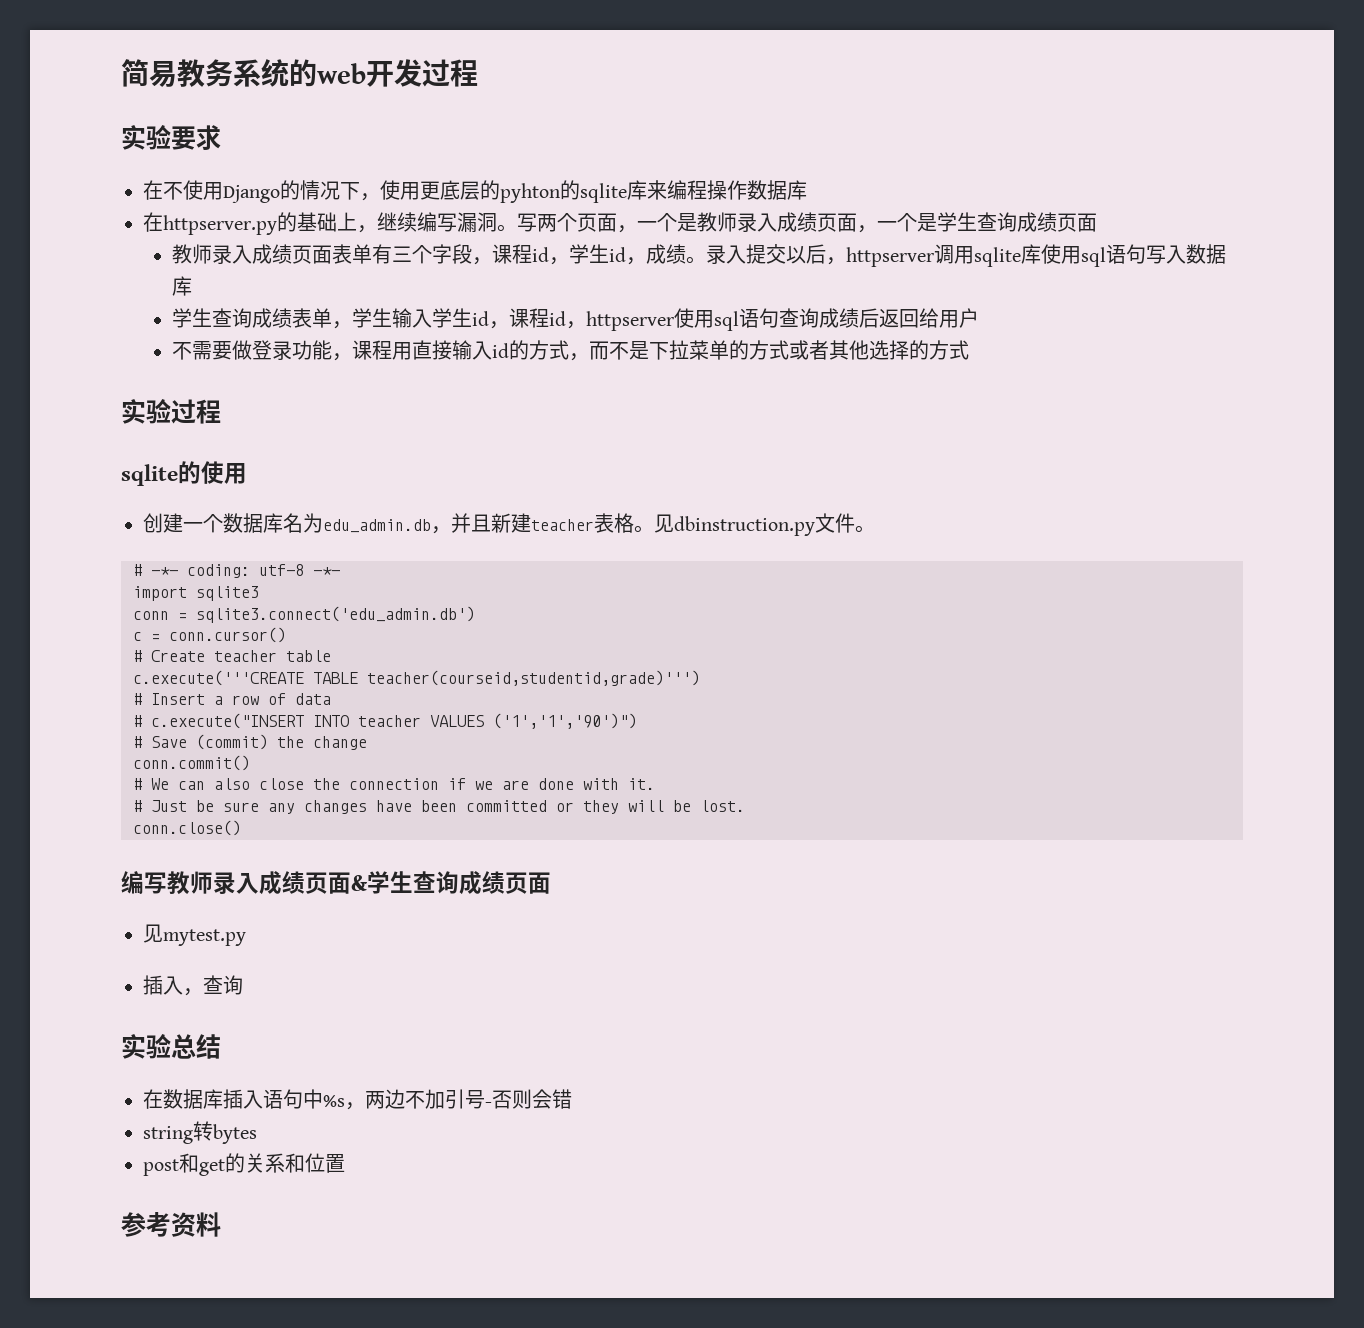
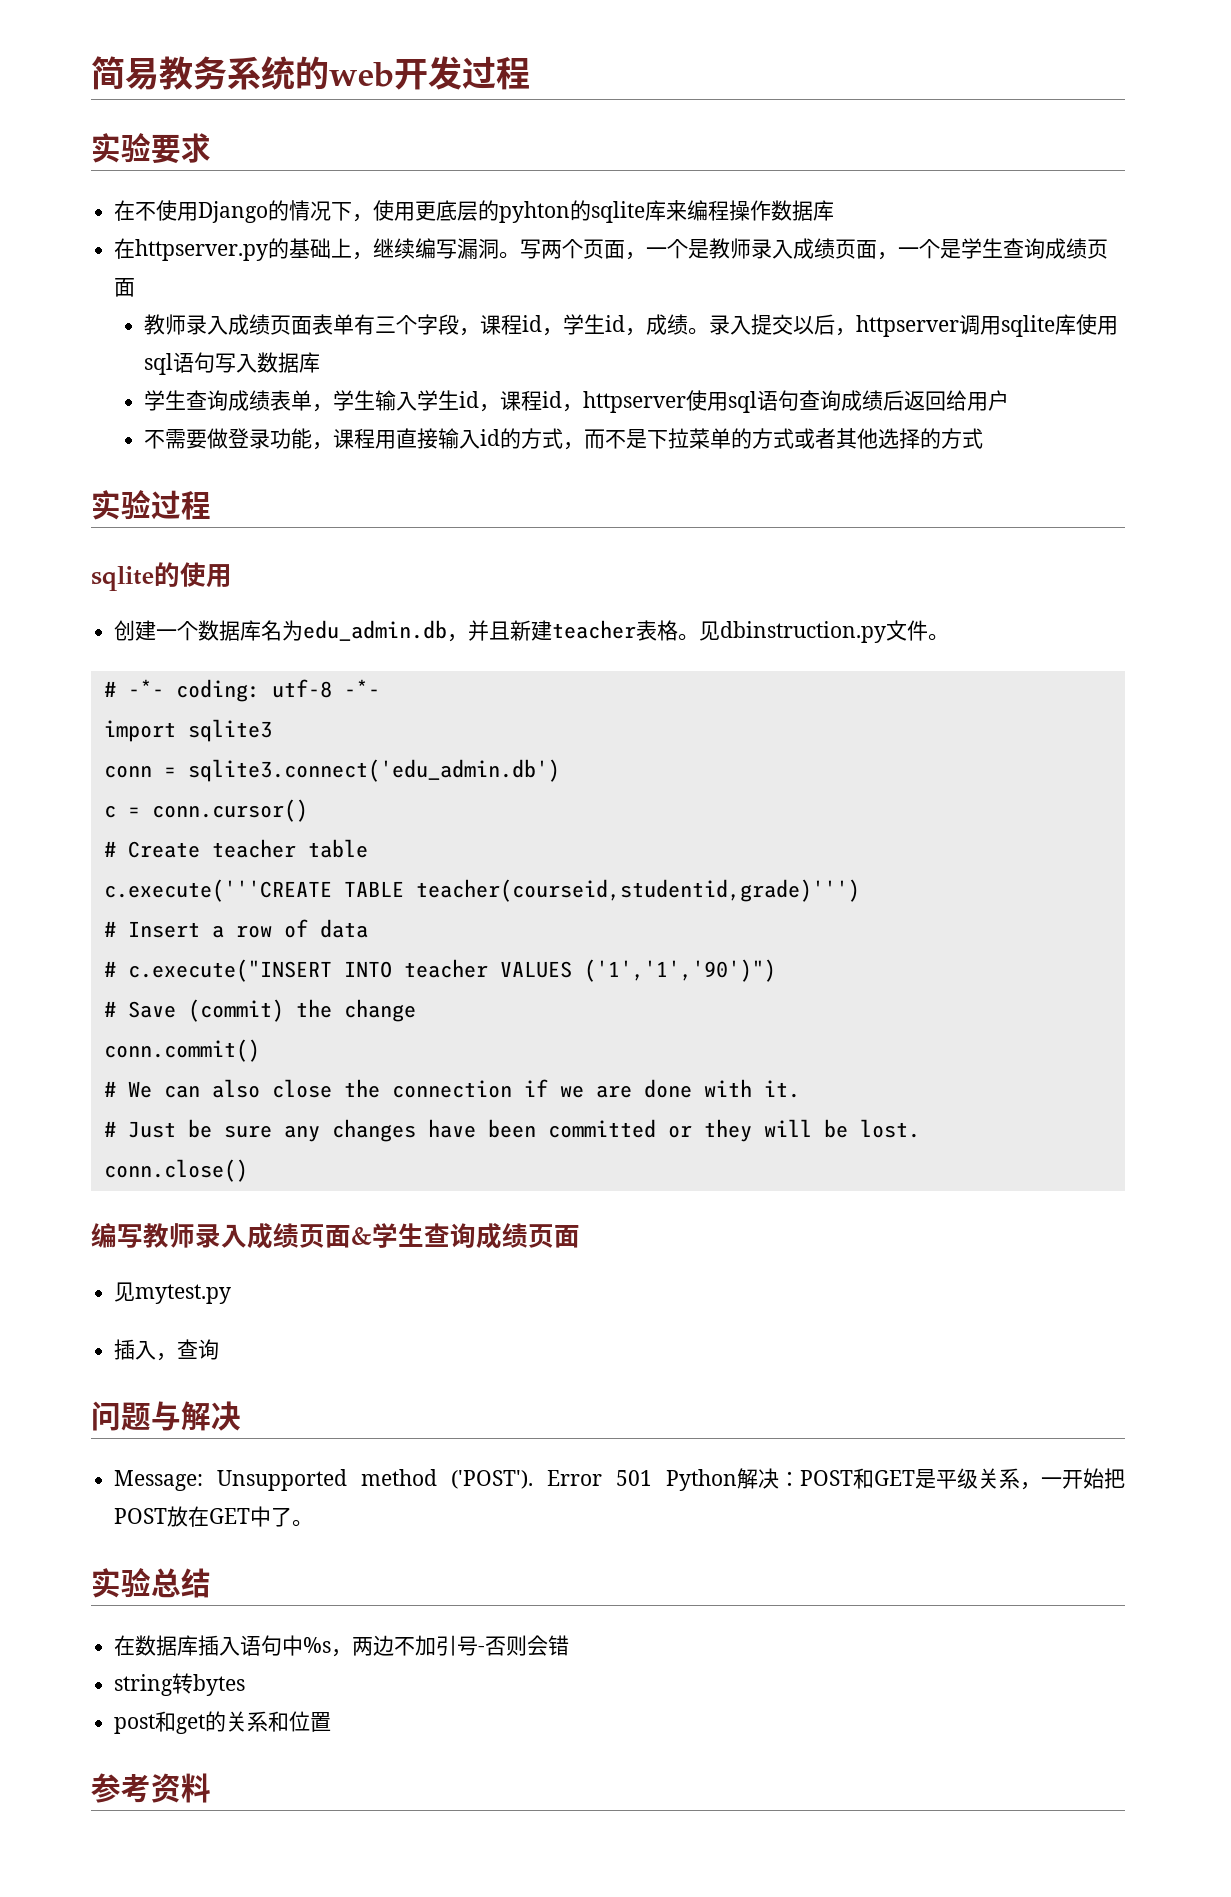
(243, 985) none -> [91,1401,241,1431] [114,1468,1125,1491] [114,1506,314,1527] // 问题与解决 // Message: Unsupported method ('POST'). Error 501 Python解决：POST和GET是平级关系，一开始把POST放在GET中了。

